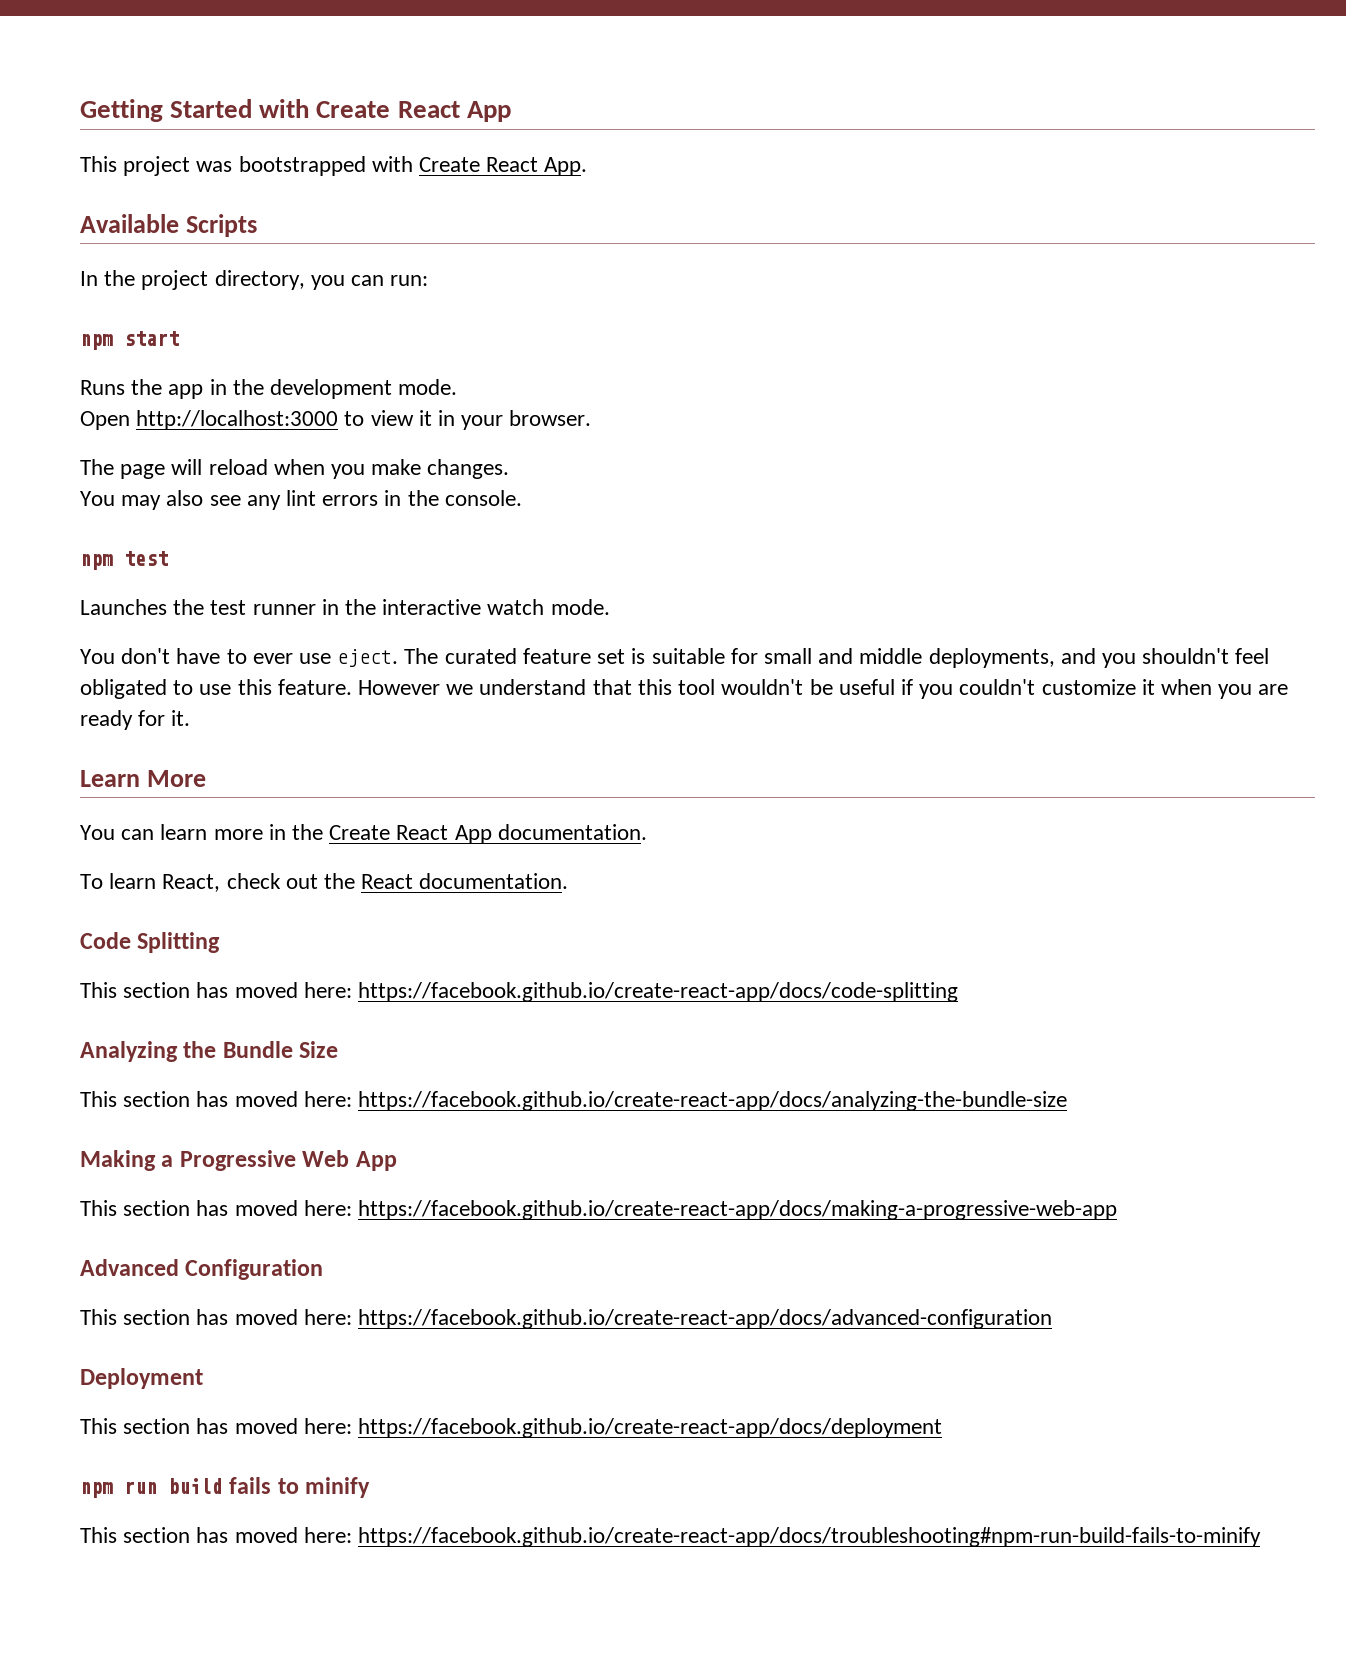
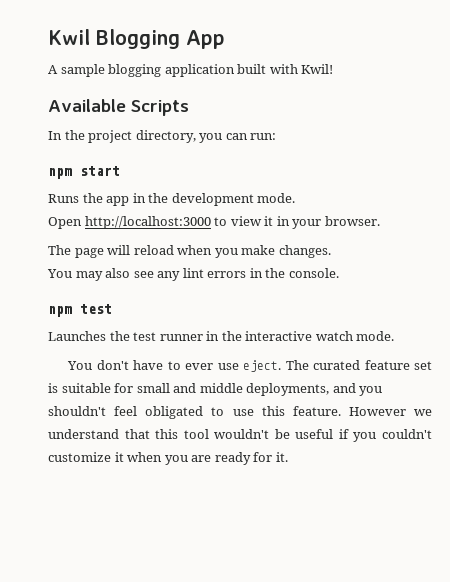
[80,99,511,122] [80,156,588,176] Getting Started with Create React App // This project was bootstrapped with Create React App. -> [48,29,225,49] [48,64,334,77] Kwil Blogging App // A sample blogging application built with Kwil!
[80,770,206,787] [80,824,647,844] [80,873,569,892] [80,932,221,953] [80,982,959,1002] [80,1041,339,1062] [80,1091,1068,1111] [80,1150,397,1171] [80,1200,1118,1220] [80,1259,324,1280] [80,1309,1053,1329] [80,1368,203,1389] [80,1418,943,1438] [80,1477,371,1498] [80,1527,1262,1547] // Learn More // You can learn more in the Create React App documentation. // To learn React, check out the React documentation. // Code Splitting // This section has moved here: https://facebook.github.io/create-react-app/docs/code-splitting // Analyzing the Bundle Size // This section has moved here: https://facebook.github.io/create-react-app/docs/analyzing-the-bundle-size // Making a Progressive Web App // This section has moved here: https://facebook.github.io/create-react-app/docs/making-a-progressive-web-app // Advanced Configuration // This section has moved here: https://facebook.github.io/create-react-app/docs/advanced-configuration // Deployment // This section has moved here: https://facebook.github.io/create-react-app/docs/deployment // npm run build fails to minify // This section has moved here: https://facebook.github.io/create-react-app/docs/troubleshooting#npm-run-build-fails-to-minify -> (288, 457) none

